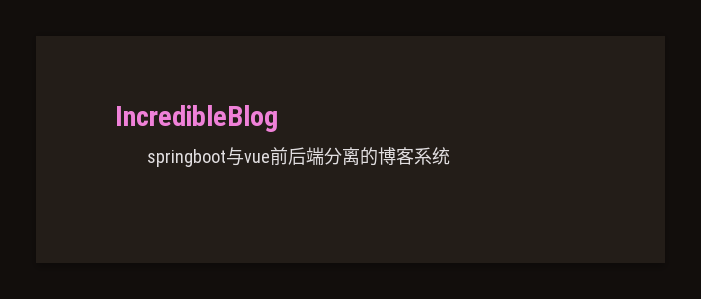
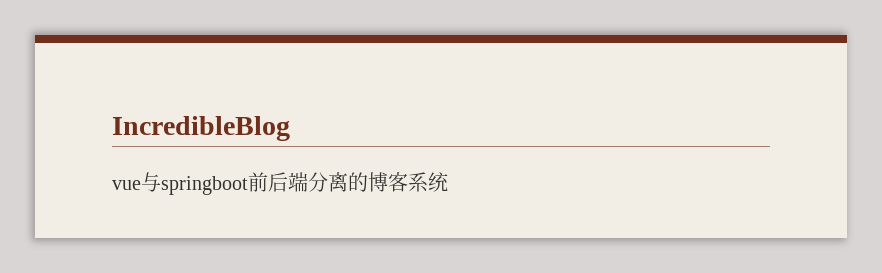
[146,147,270,167] springboot与vue -> [112,172,248,195] vue与springboot

